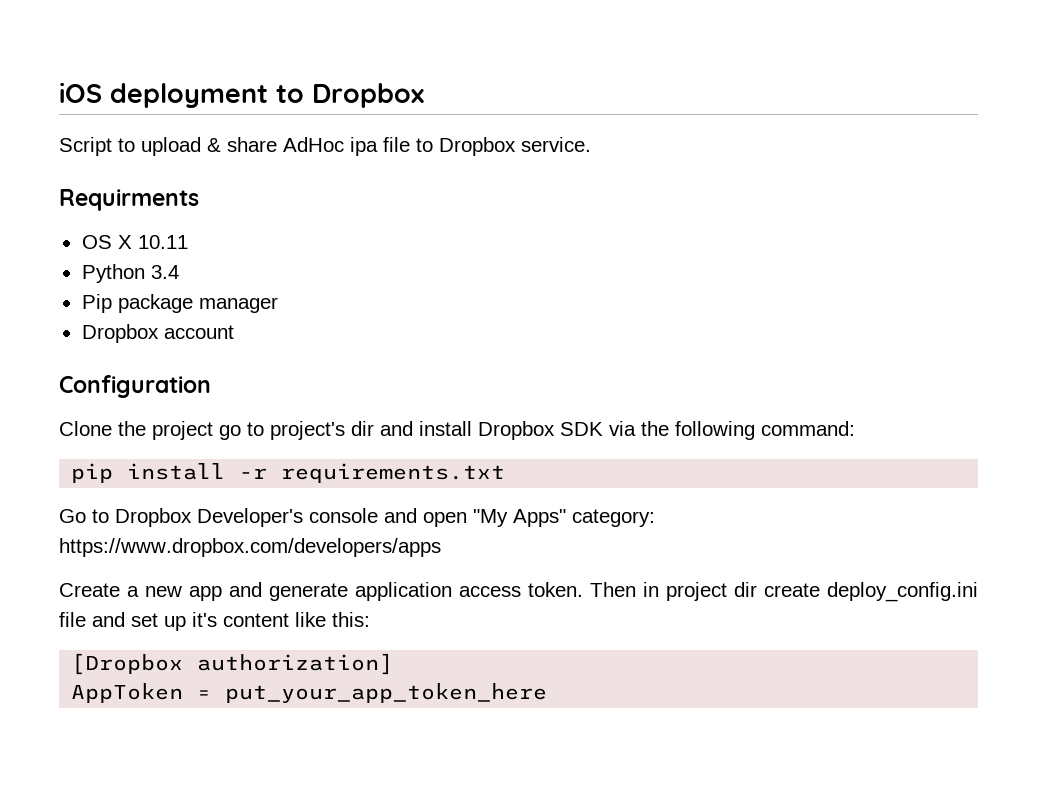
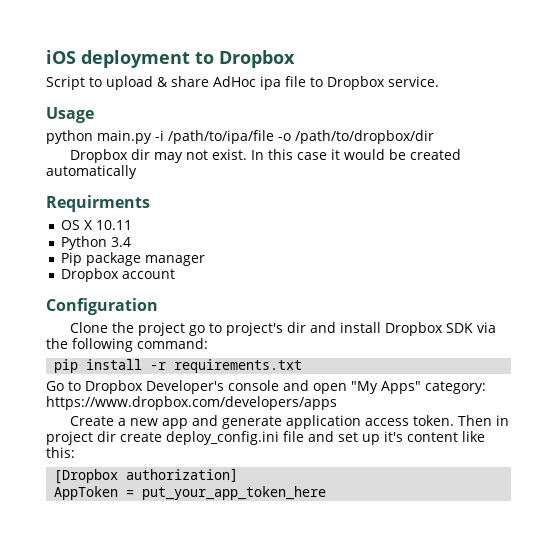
(591, 144) none -> [46,107,94,123] [46,130,434,144] [69,149,461,163] [46,165,137,179] // Usage // python main.py -i /path/to/ipa/file -o /path/to/dropbox/dir // Dropbox dir may not exist. In this case it would be created automatically

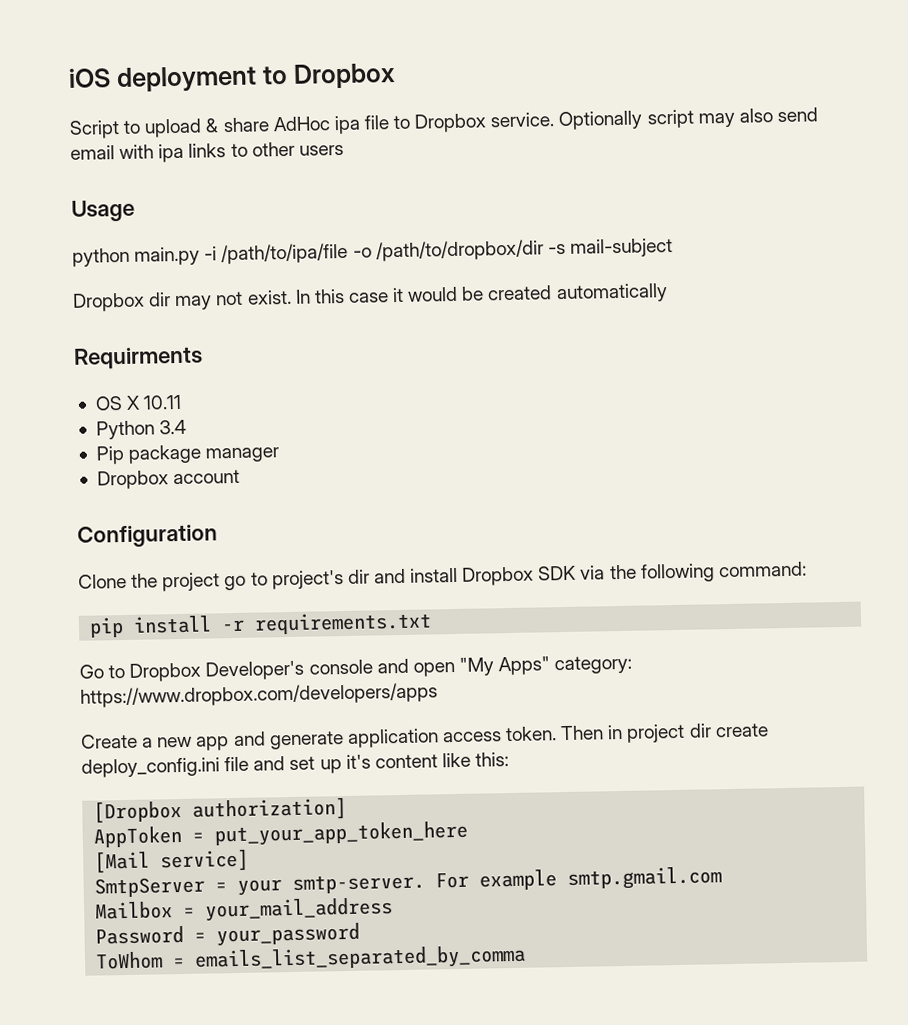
(439, 81) none -> [558,107,818,131] [70,141,344,163] Optionally script may also send email with ipa links to other users
(434, 137) none -> [547,237,673,258] -s mail-subject
(327, 493) none -> [94,848,250,874] [94,866,723,898] [95,897,394,922] [95,922,361,947] [95,944,527,972] // [Mail service] // SmtpServer = your smtp-server. For example smtp.gmail.com // Mailbox = your_mail_address // Password = your_password // ToWhom = emails_list_separated_by_comma

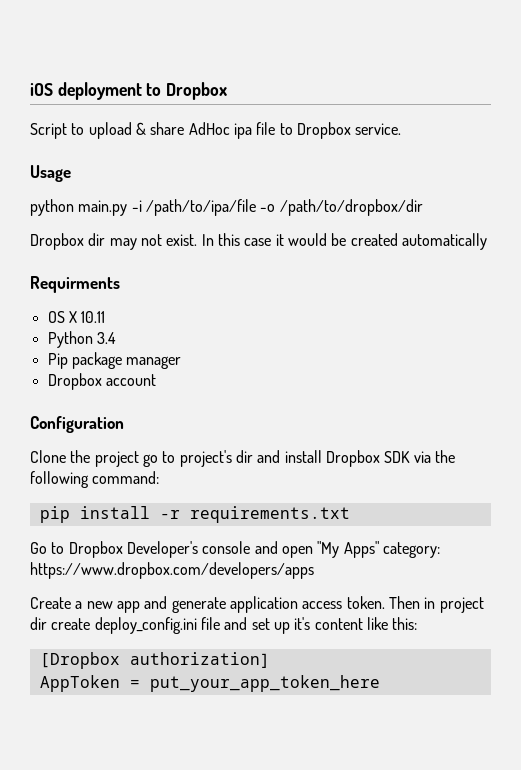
[558,107,818,131] [70,141,344,163] Optionally script may also send email with ipa links to other users -> (402, 129) none
[547,237,673,258] -s mail-subject -> (423, 207) none
[94,848,250,874] [94,866,723,898] [95,897,394,922] [95,922,361,947] [95,944,527,972] // [Mail service] // SmtpServer = your smtp-server. For example smtp.gmail.com // Mailbox = your_mail_address // Password = your_password // ToWhom = emails_list_separated_by_comma -> (380, 683) none

